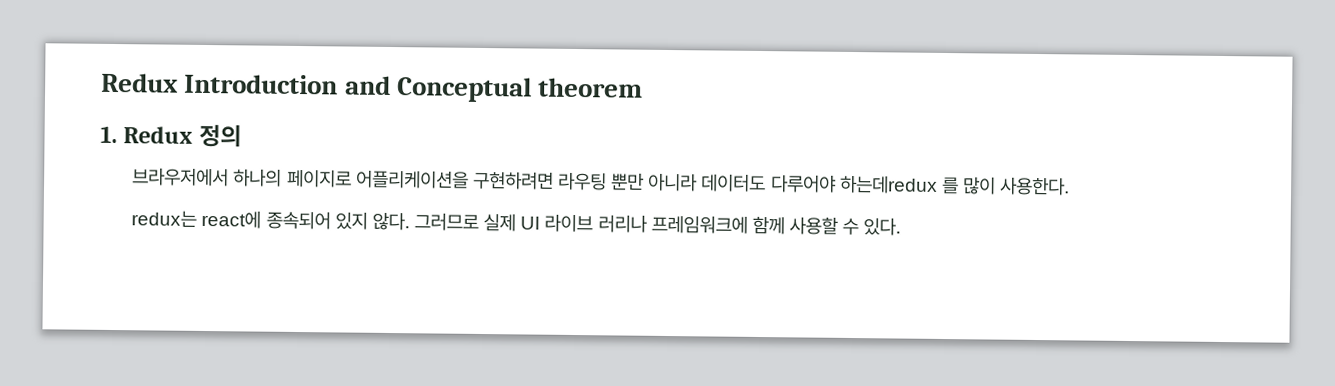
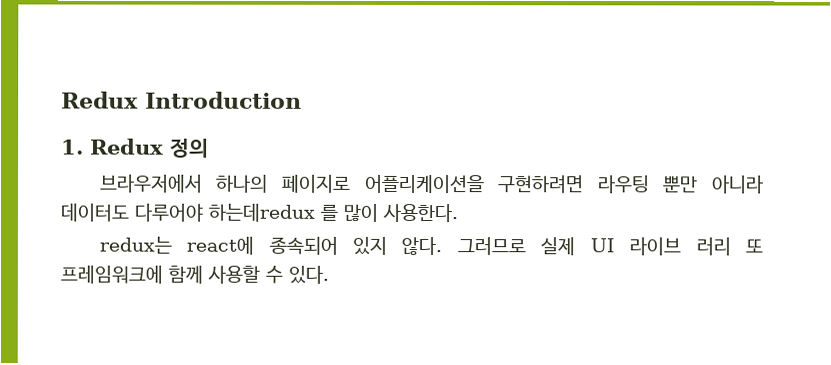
[344,75,644,103] and Conceptual theorem -> (302, 100) none
[597,215,648,233] 러리나 -> [695,237,763,256] 러리 또

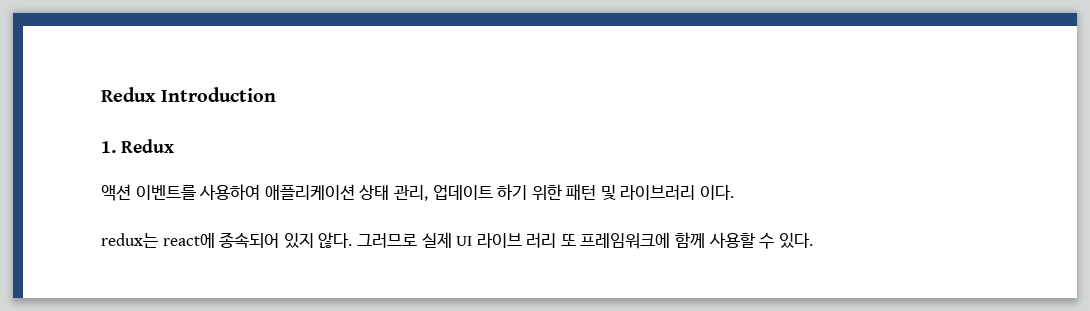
[170,138,209,158] [98,174,765,194] [60,203,458,223] 정의 // 브라우저에서 하나의 페이지로 어플리케이션을 구현하려면 라우팅 뿐만 아니라 데이터도 다루어야 하는데redux 를 많이 사용한다. -> [101,184,735,201] // 액션 이벤트를 사용하여 애플리케이션 상태 관리, 업데이트 하기 위한 패턴 및 라이브러리 이다.

